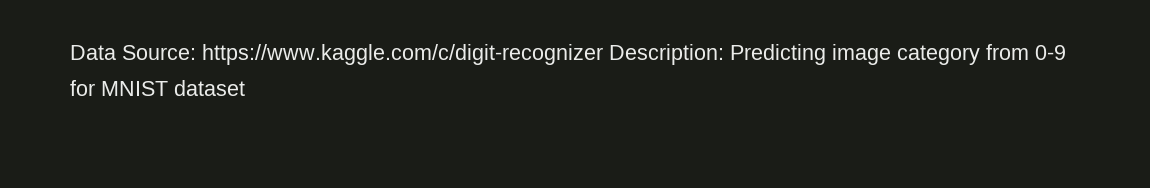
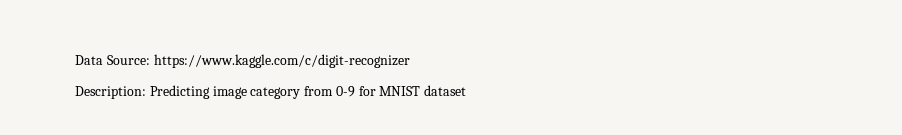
(603, 54) none -> (410, 61) //

